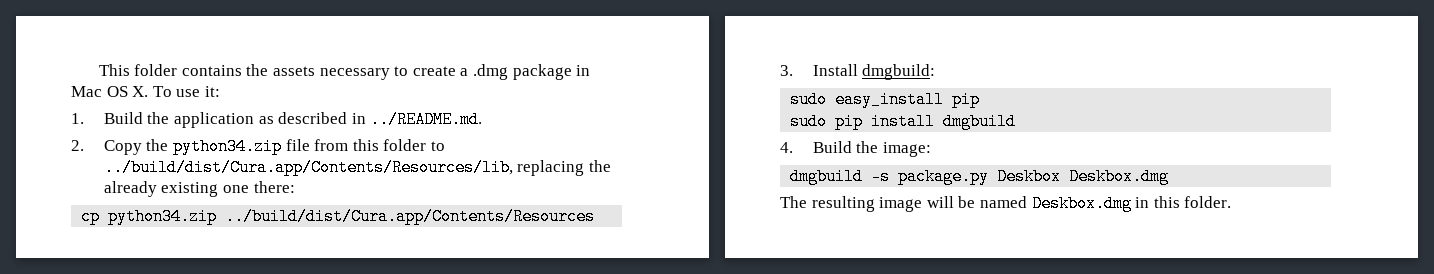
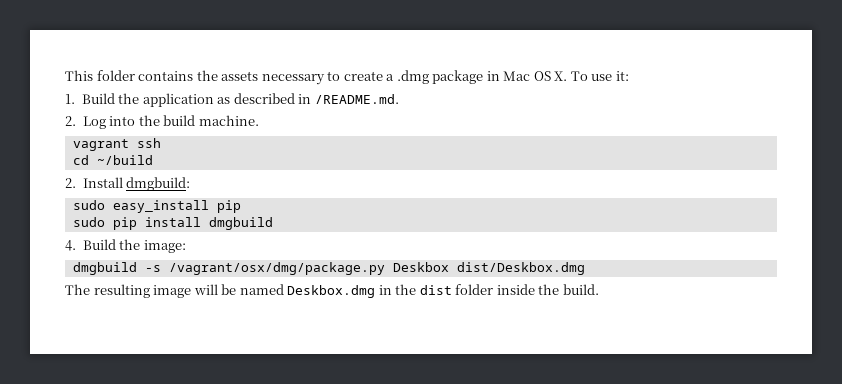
[370,111,483,128] [71,138,445,155] [103,159,611,176] [103,181,295,197] [81,208,596,225] [780,65,793,76] ../README.md. // 2. Copy the python34.zip file from this folder to ../build/dist/Cura.app/Contents/Resources/lib, replacing the already existing one there: // cp python34.zip ../build/dist/Cura.app/Contents/Resources // 3. -> [314,94,399,104] [65,115,259,129] [72,138,161,151] [72,155,153,165] [65,178,76,188] /README.md. // 2. Log into the build machine. // vagrant ssh // cd ~/build // 2.
[898,168,1170,185] package.py Deskbox Deskbox.dmg -> [168,262,585,275] /vagrant/osx/dmg/package.py Deskbox dist/Deskbox.dmg
[1153,196,1232,208] this folder. -> [395,284,599,295] the dist folder inside the build.

